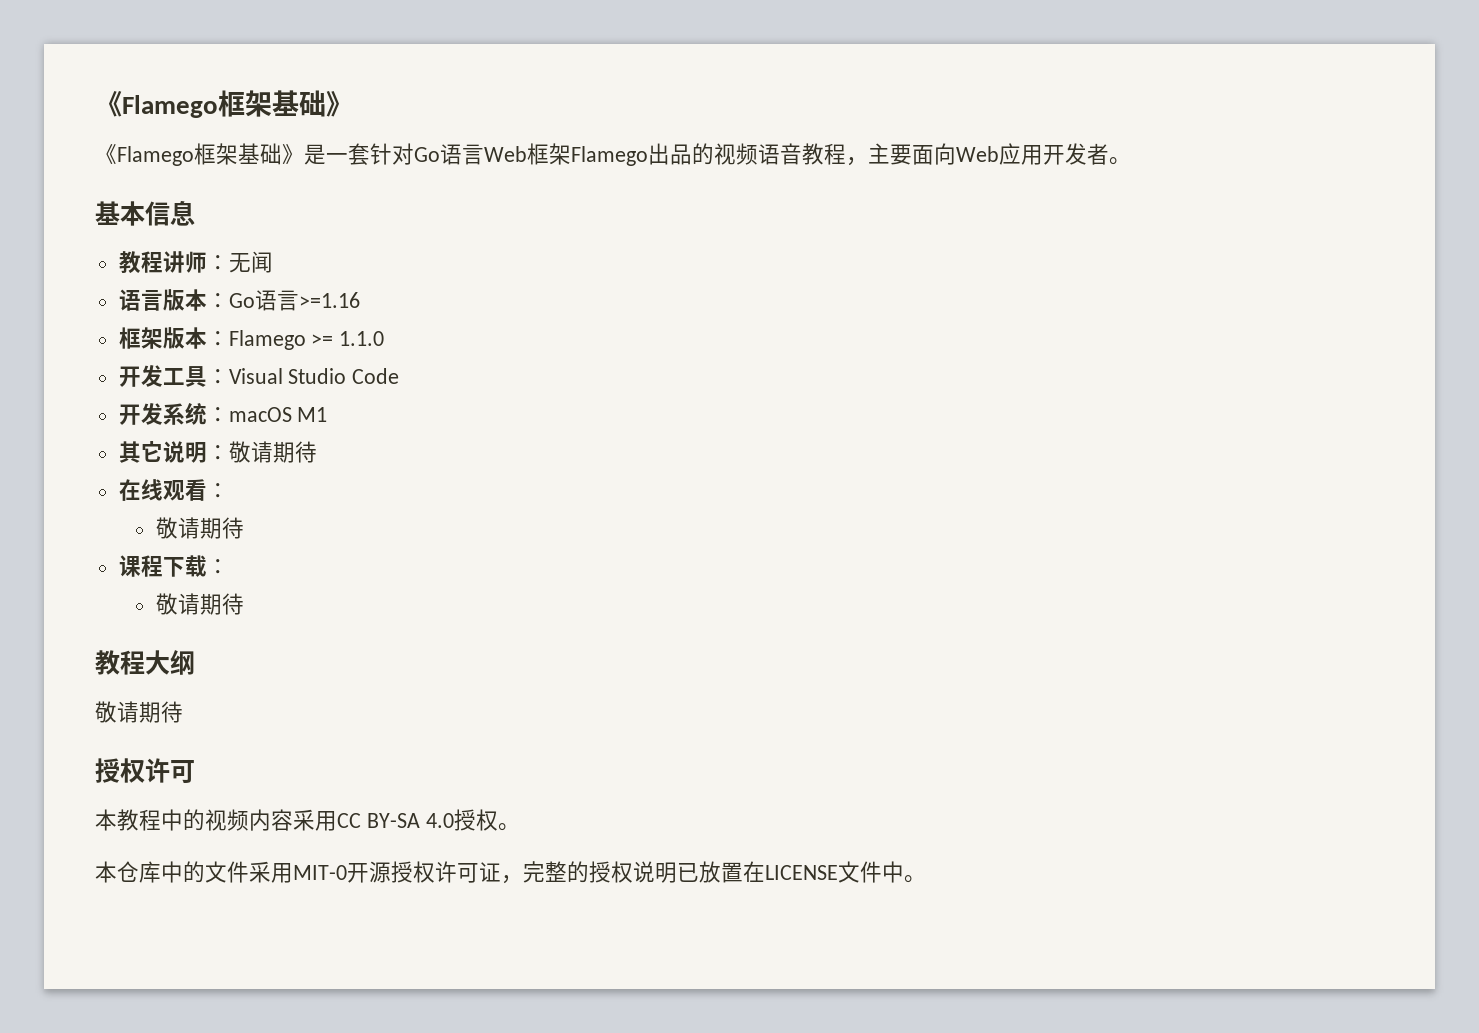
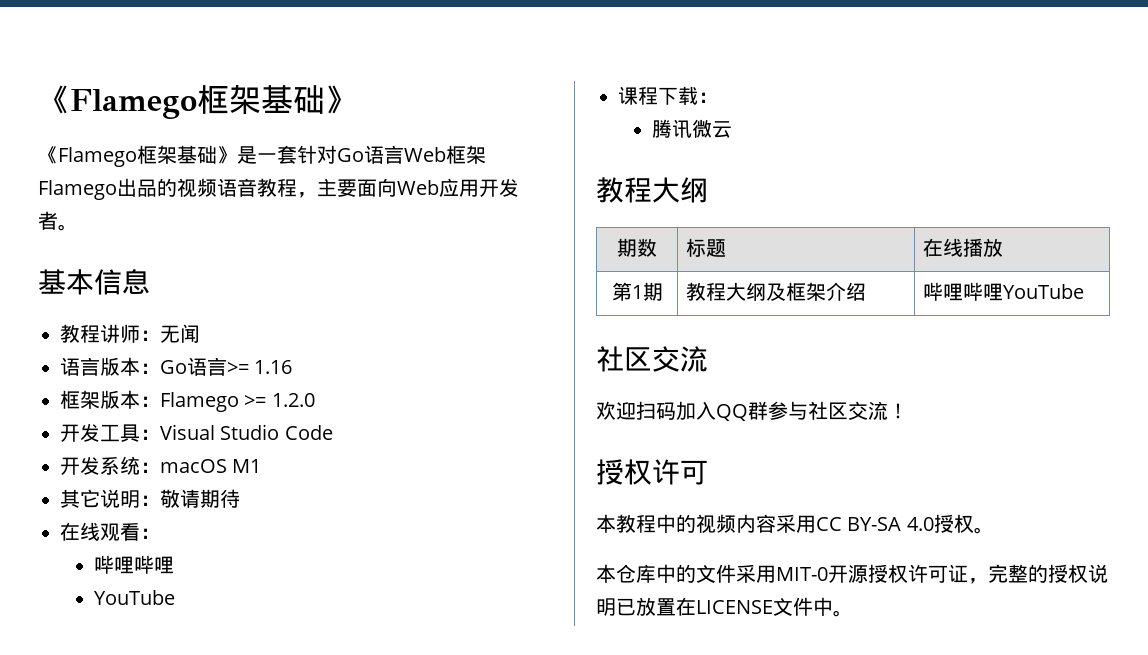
[298,292,360,308] >=1.16 -> [227,360,293,374] >= 1.16
[339,331,385,346] 1.1.0 -> [271,393,315,407] 1.2.0
[155,517,244,539] 敬请期待 -> [93,555,174,574] [93,590,175,605] 哔哩哔哩 // YouTube
[155,593,244,615] [95,650,195,675] [95,701,183,723] 敬请期待 // 教程大纲 // 敬请期待 -> [651,119,732,138] [596,177,708,203] [617,238,657,257] [686,238,727,257] [923,238,1004,257] [611,282,663,301] [686,282,867,301] [923,282,1085,301] [596,346,708,372] [596,401,908,421] 腾讯微云 // 教程大纲 // 期数 | 标题 | 在线播放 // 第1期 | 教程大纲及框架介绍 | 哔哩哔哩YouTube // 社区交流 // 欢迎扫码加入QQ群参与社区交流！

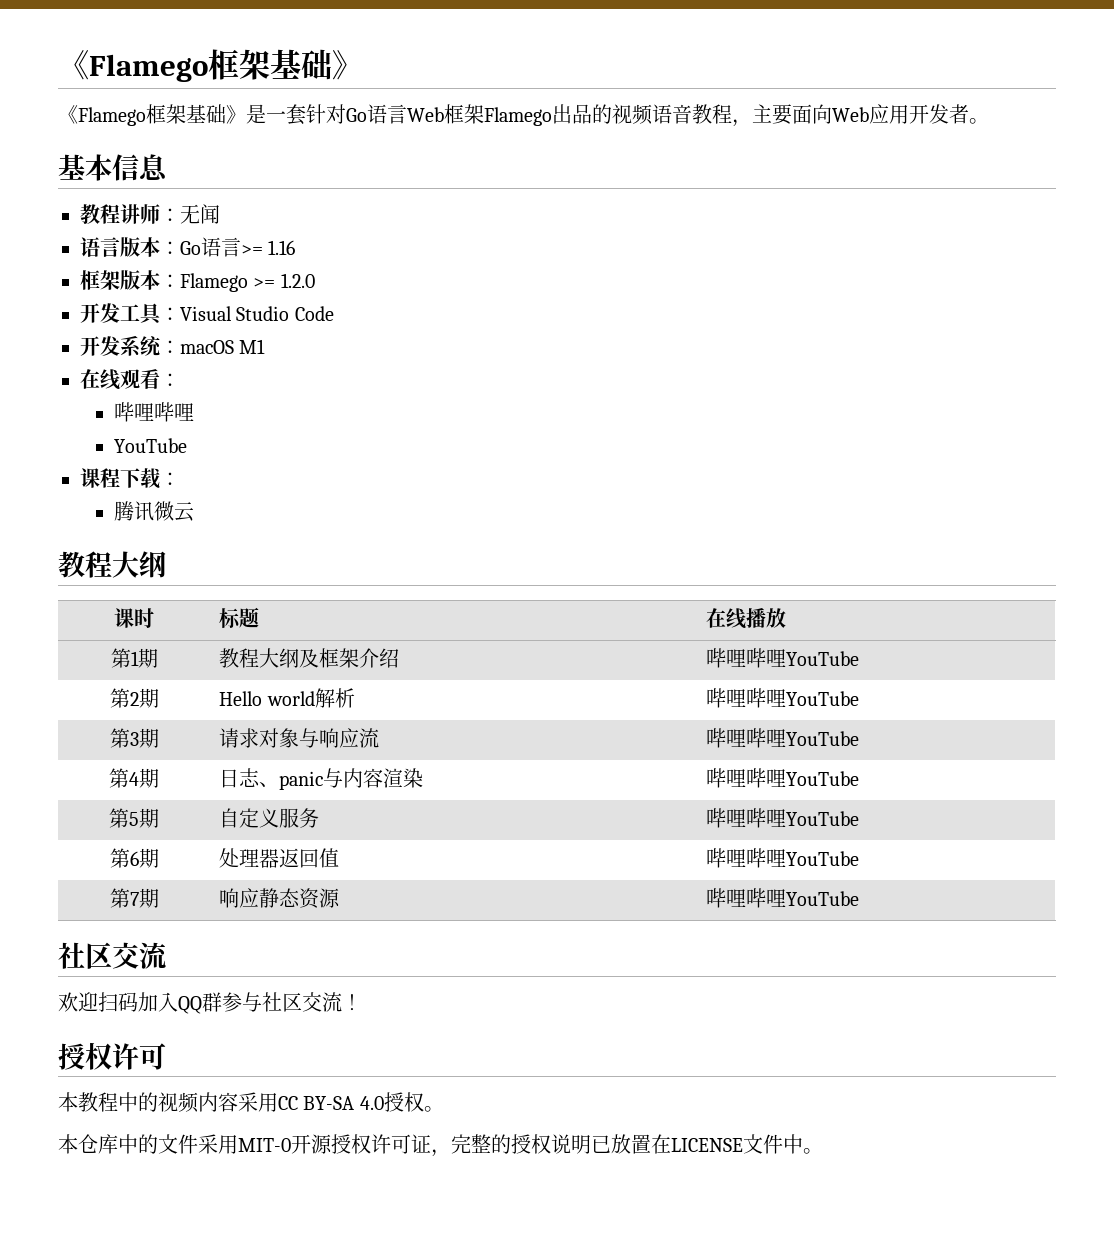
[60,489,240,508] // 其它说明：敬请期待 -> (266, 346) none
[617,238,657,257] 期数 -> [114,608,154,628] 课时
(1085, 291) none -> [109,688,159,708] [219,688,355,708] [706,688,860,708] [109,728,159,748] [219,728,380,748] [706,728,860,748] [109,768,159,788] [219,768,424,790] [706,768,860,788] [109,808,159,828] [219,808,320,828] [706,808,860,828] [109,848,159,868] [219,848,340,868] [706,848,860,868] [109,888,159,908] [219,888,341,909] [706,888,860,908] // 第2期 | Hello world解析 | 哔哩哔哩YouTube // 第3期 | 请求对象与响应流 | 哔哩哔哩YouTube // 第4期 | 日志、panic与内容渲染 | 哔哩哔哩YouTube // 第5期 | 自定义服务 | 哔哩哔哩YouTube // 第6期 | 处理器返回值 | 哔哩哔哩YouTube // 第7期 | 响应静态资源 | 哔哩哔哩YouTube

